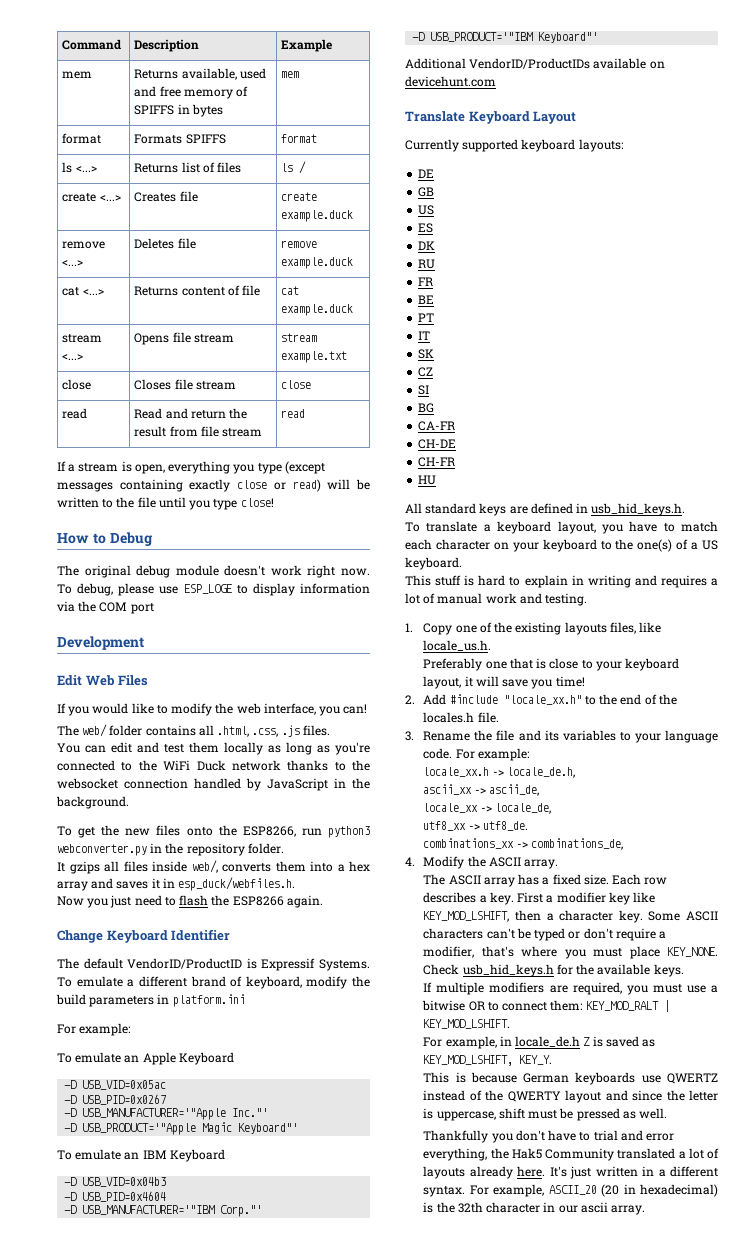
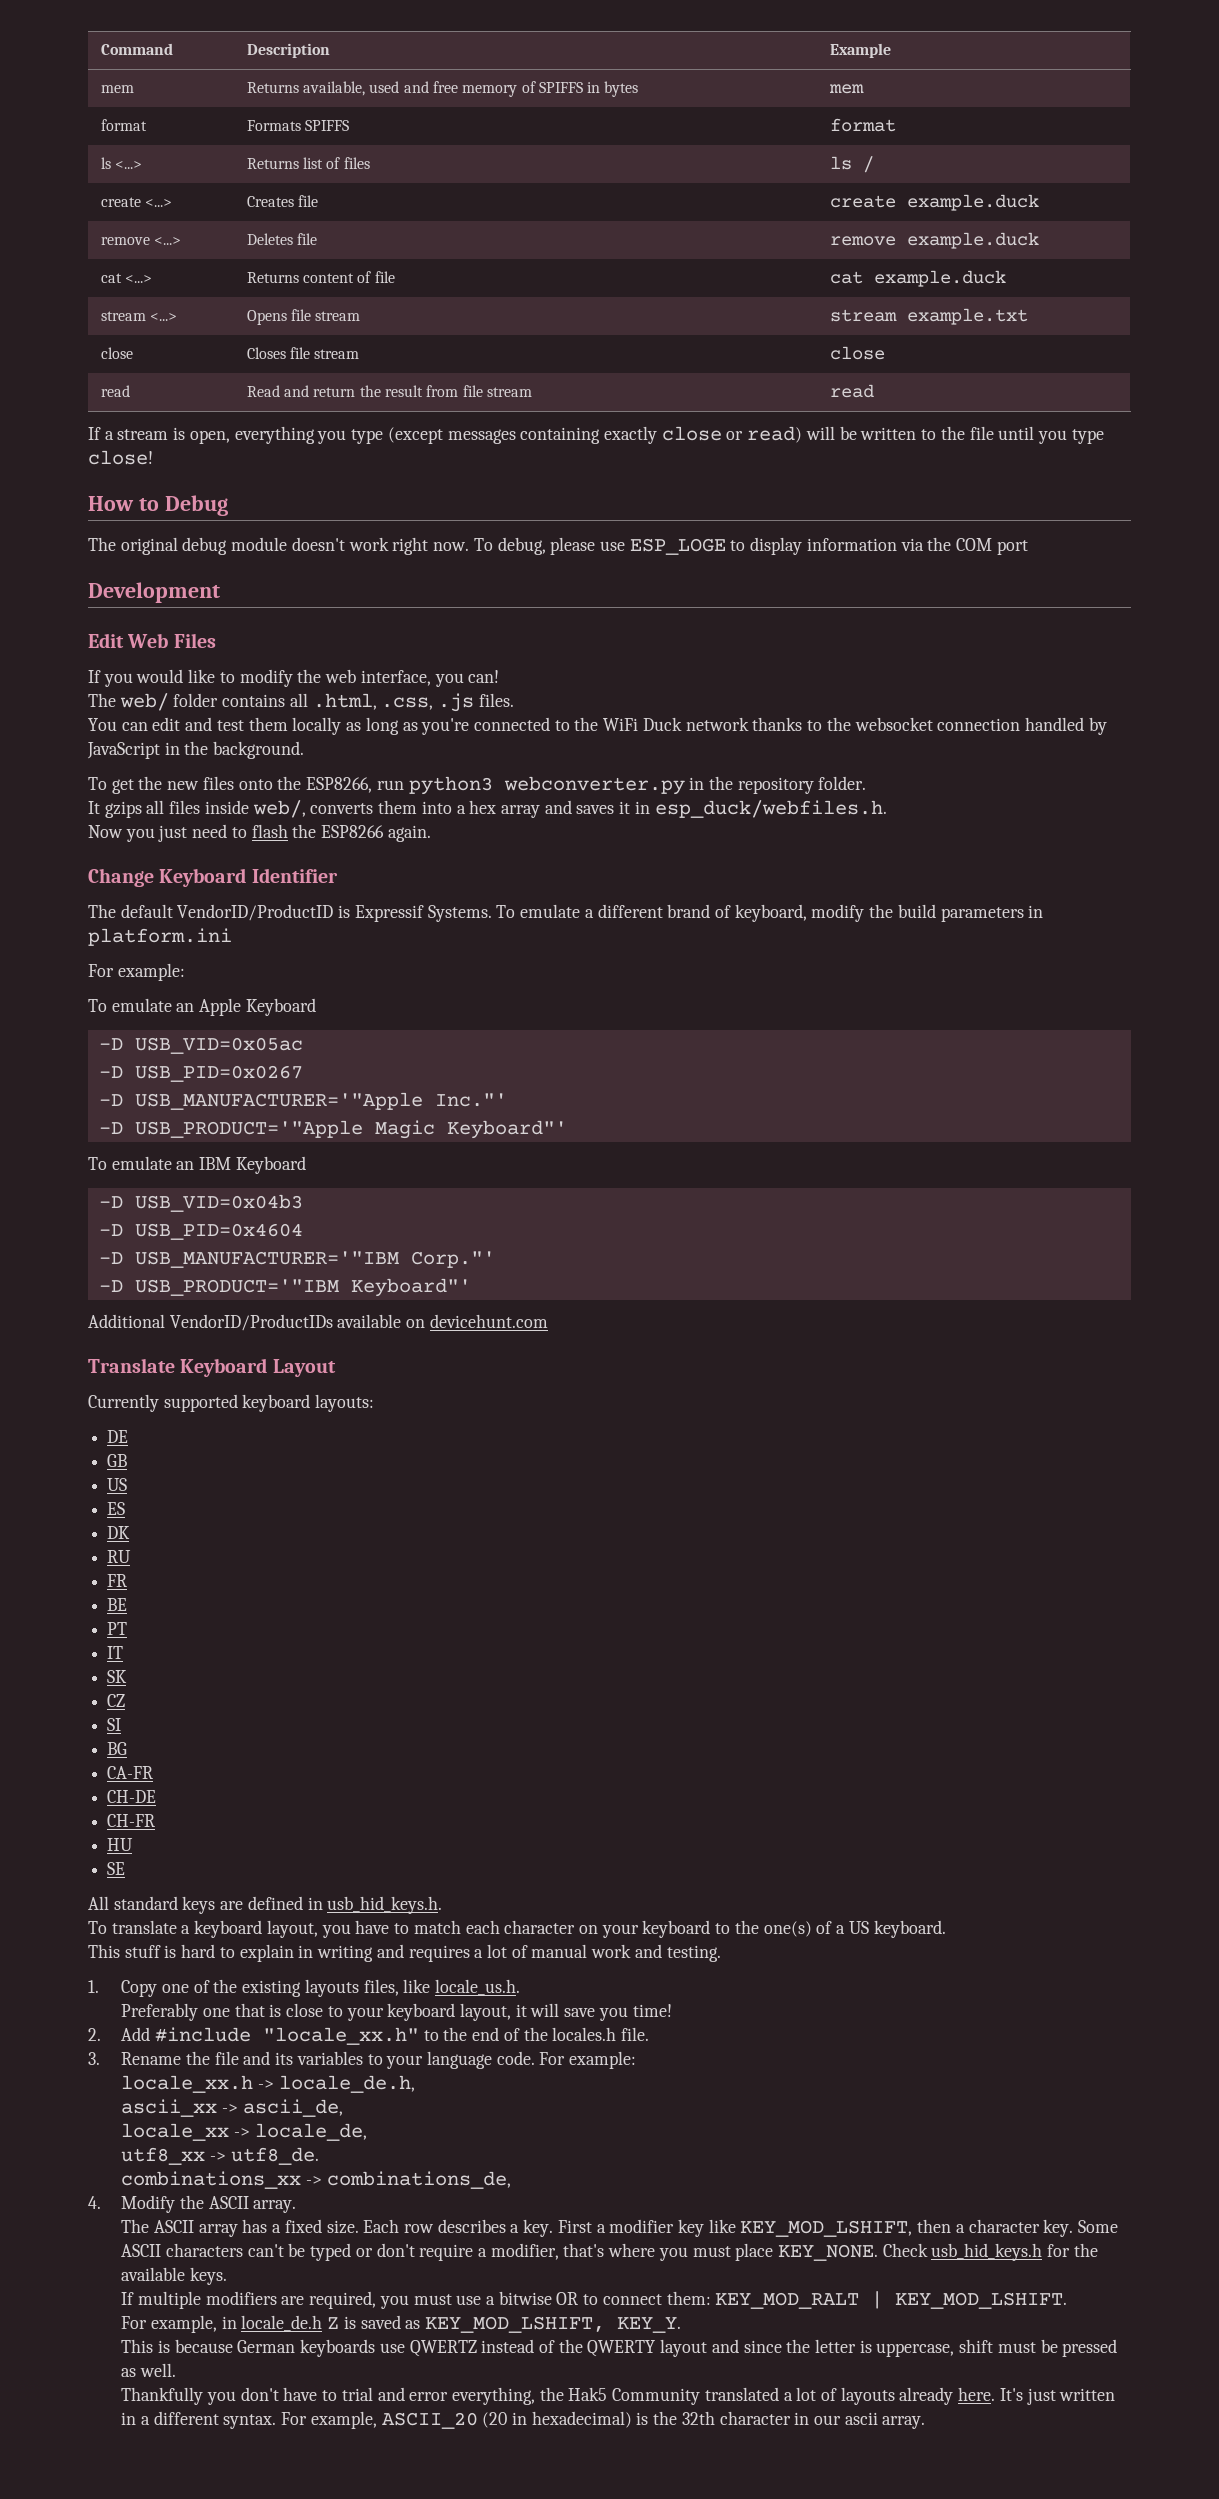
(437, 480) none -> [107,1862,126,1875] // SE

